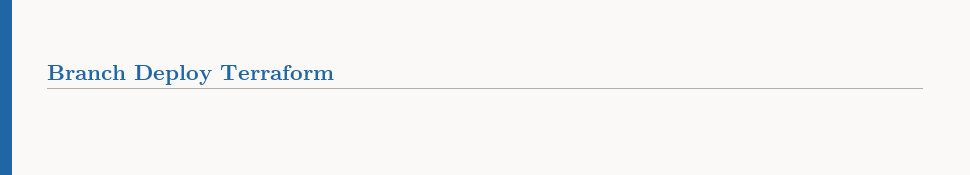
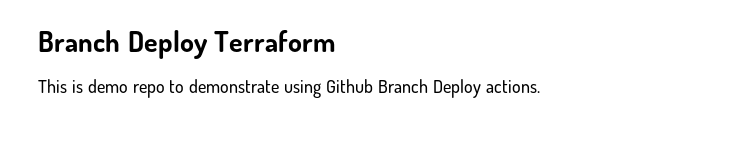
(334, 72) none -> [38,79,540,98] // This is demo repo to demonstrate using Github Branch Deploy actions.

